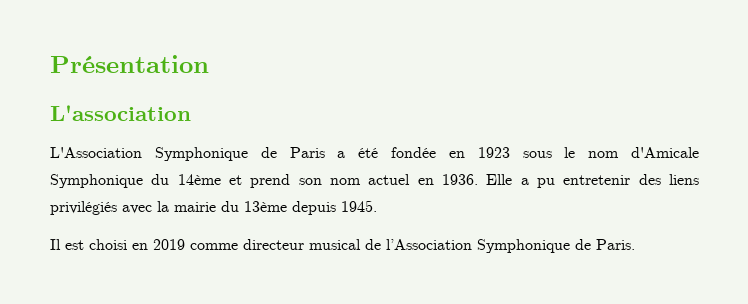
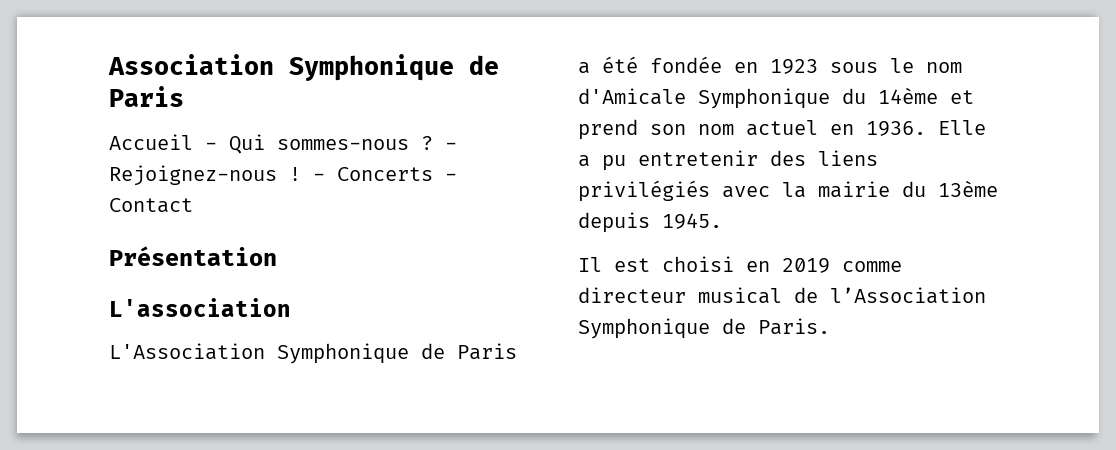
(50, 64) none -> [108,54,499,81] [109,86,184,107] [109,134,457,154] [109,165,457,186] [109,198,193,213] Association Symphonique de Paris // Accueil - Qui sommes-nous ? - Rejoignez-nous ! - Concerts - Contact //

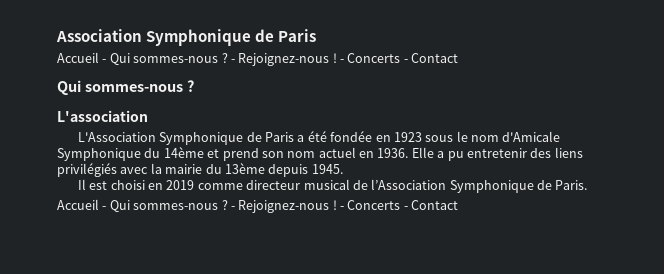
[109,246,277,266] Présentation -> [57,80,194,95] Qui sommes-nous ?
(830, 326) none -> [57,199,459,213] // Accueil - Qui sommes-nous ? - Rejoignez-nous ! - Concerts - Contact

